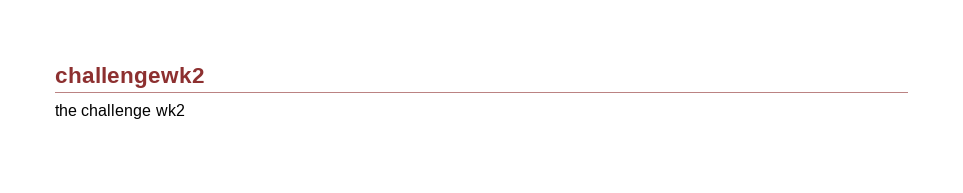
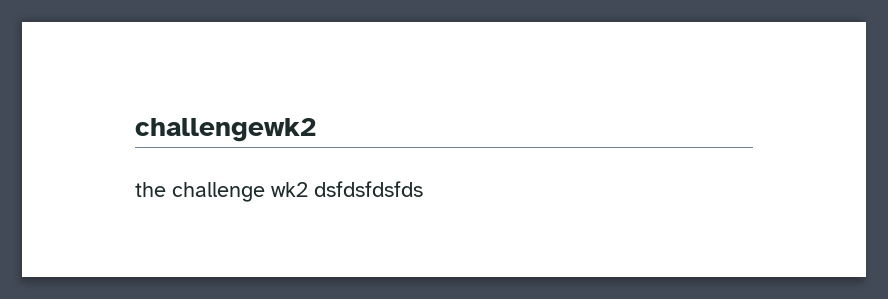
(185, 110) none -> [314,181,423,197] dsfdsfdsfds

